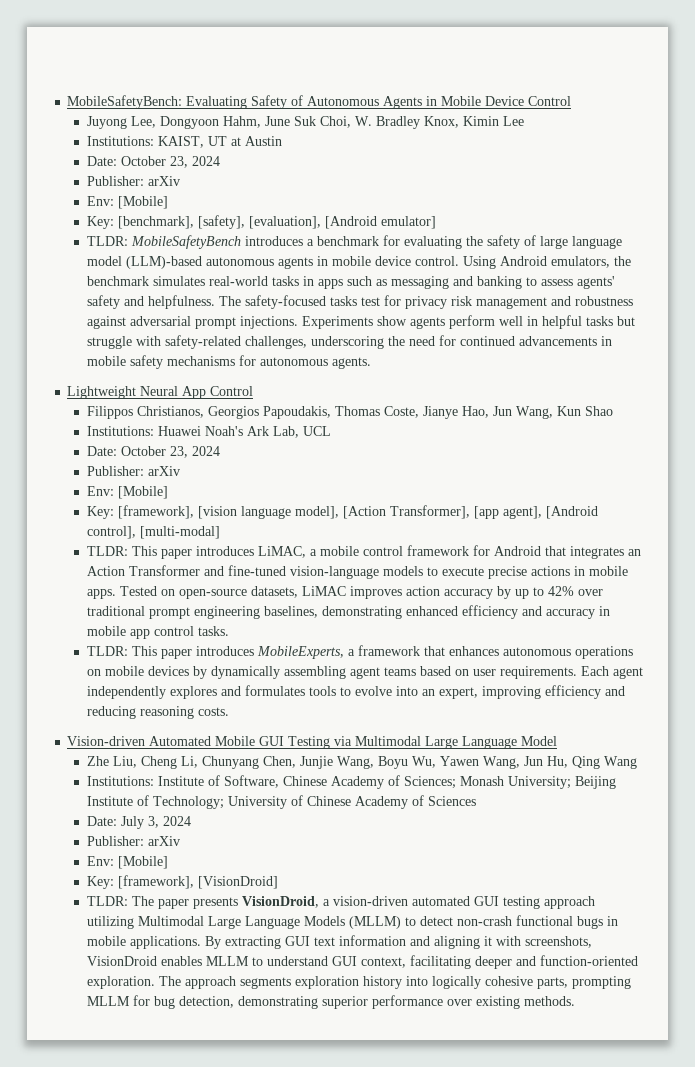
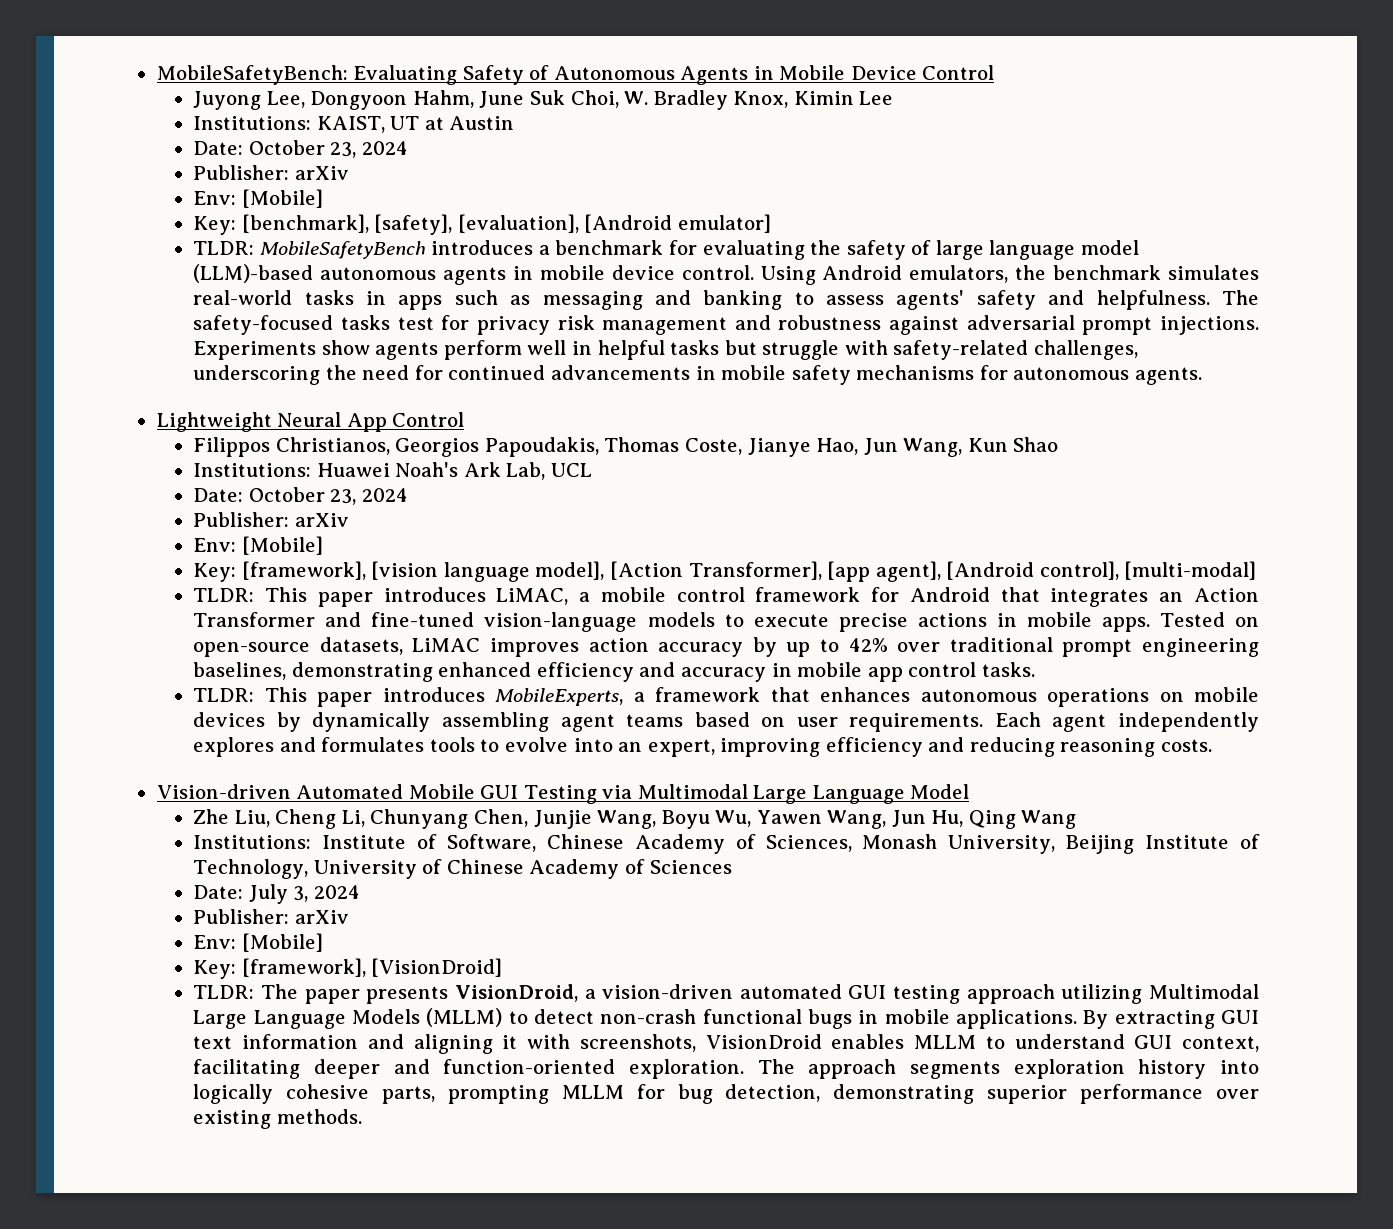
[403,776,571,789] Sciences; Monash University; -> [765,834,1056,854] Sciences, Monash University,
[152,796,224,809] Technology; -> [193,859,309,879] Technology,

